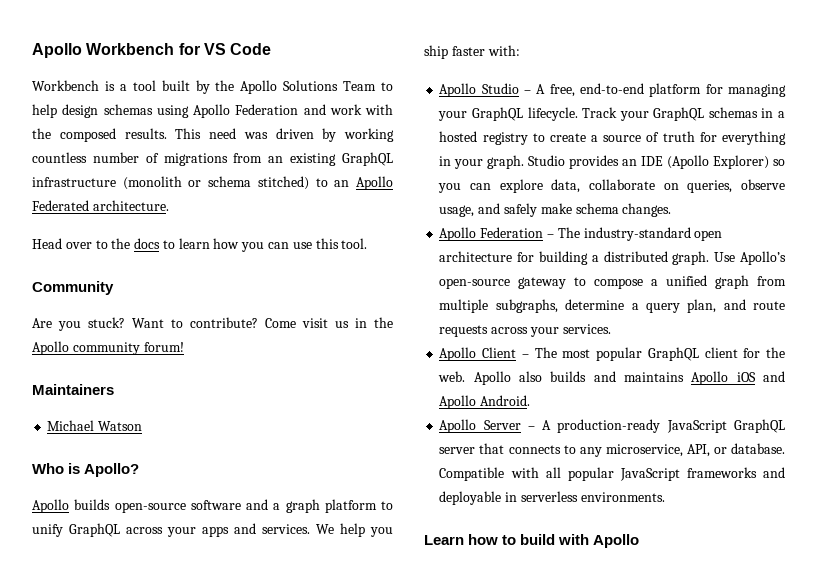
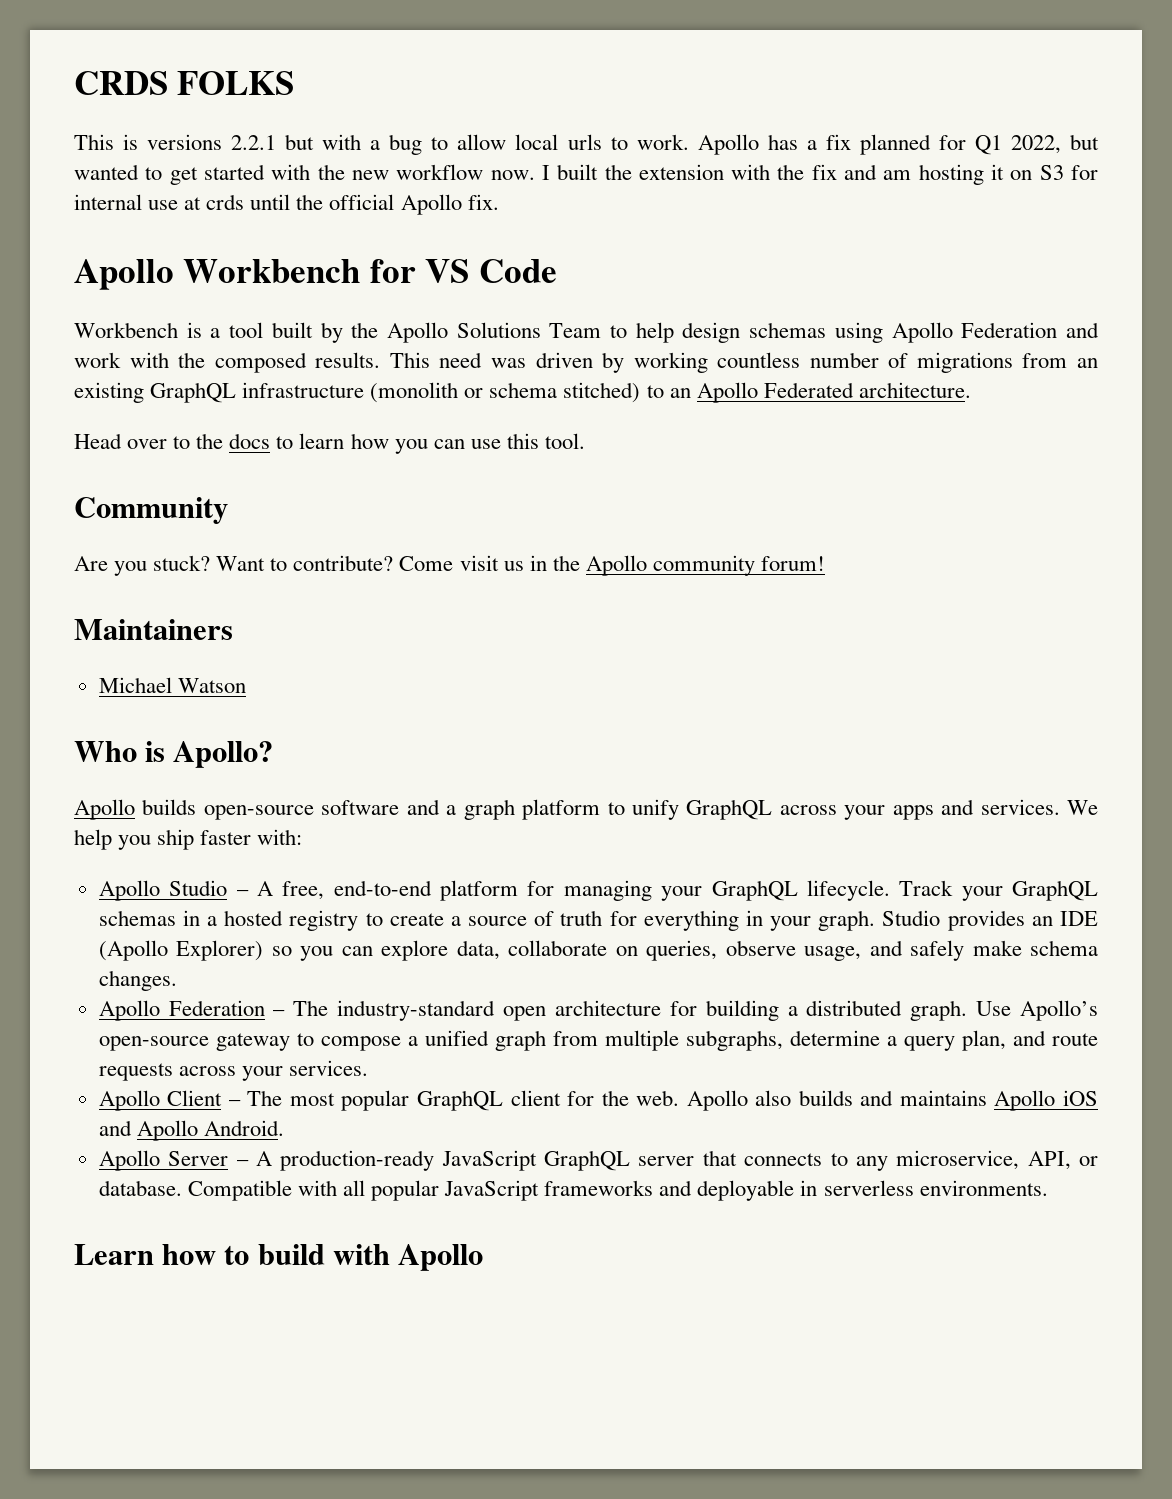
(32, 50) none -> [74,71,295,95] [74,134,1099,155] [74,164,1099,185] [74,194,499,215] CRDS FOLKS // This is versions 2.2.1 but with a bug to allow local urls to work. Apollo has a fix planned for Q1 2022, but wanted to get started with the new workflow now. I built the extension with the fix and am hosting it on S3 for internal use at crds until the official Apollo fix. //

